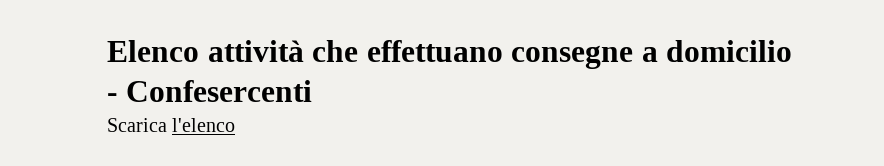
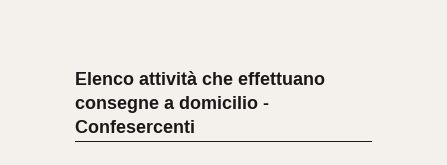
[107,118,236,132] // Scarica l'elenco -> (195, 126) none

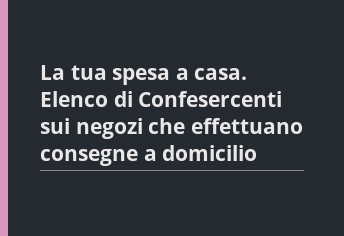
[75,71,198,85] Elenco attività -> [40,65,248,85] [40,91,283,107] [40,118,143,139] La tua spesa a casa. Elenco di Confesercenti sui negozi
[263,103,269,109] [75,120,195,133] - Confesercenti -> (258, 153) none

